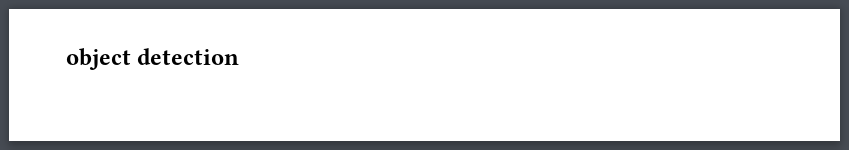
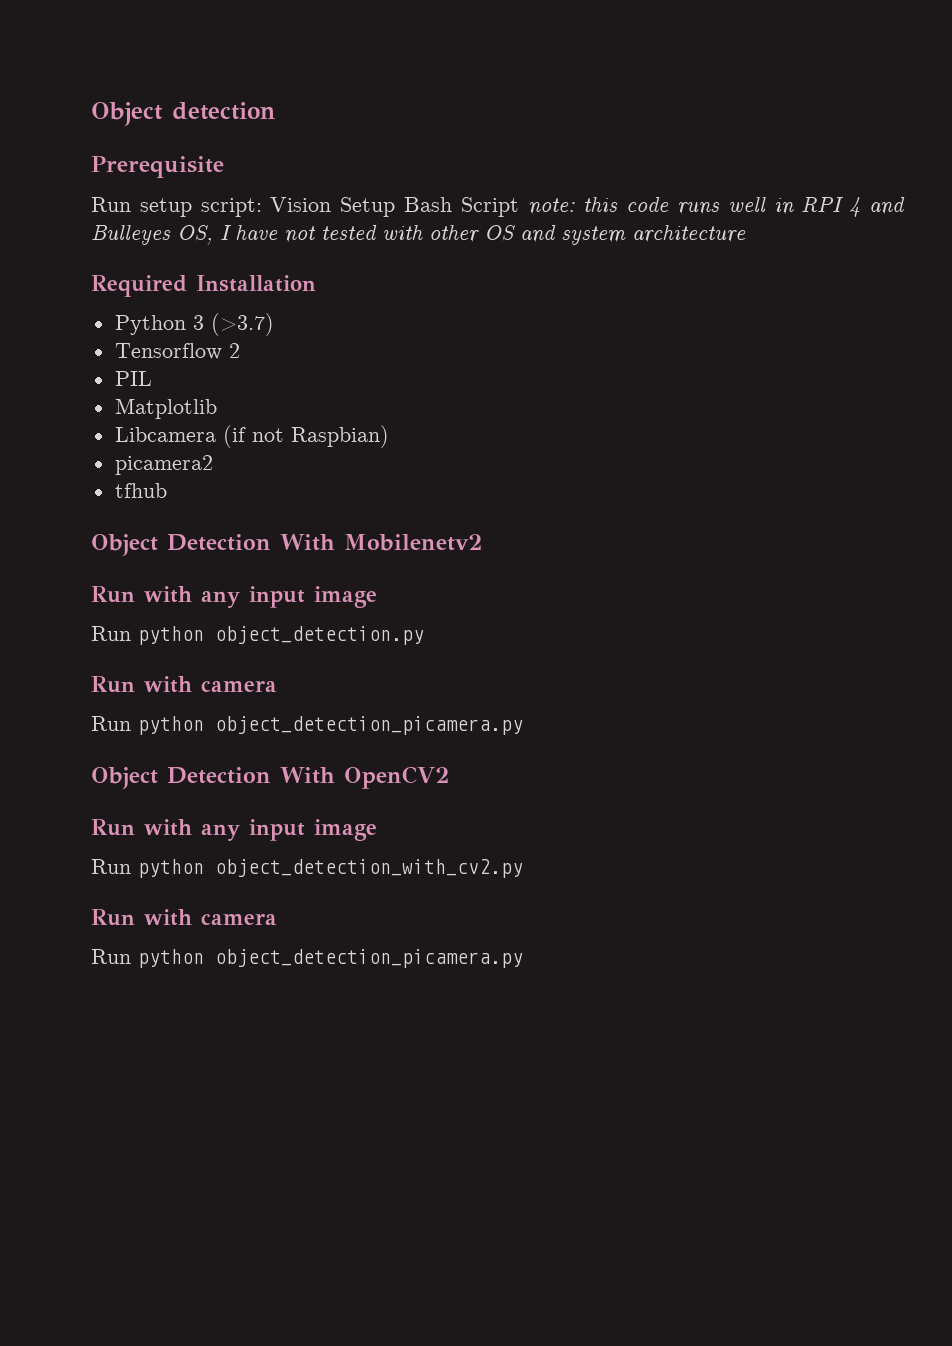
[66,48,131,70] object -> [91,102,163,126] Object
(240, 56) none -> [91,156,224,178] [91,197,905,217] [91,225,746,245] [91,275,316,297] [114,313,274,336] [114,343,240,360] [114,371,152,386] [114,398,217,419] [114,425,389,448] [114,455,213,475] [114,483,167,498] [91,534,482,556] [91,586,377,608] [91,626,424,645] [91,676,277,693] [91,716,523,735] [91,766,449,789] [91,819,377,841] [91,859,523,878] [91,909,277,926] [91,949,523,968] // Prerequisite // Run setup script: Vision Setup Bash Script note: this code runs well in RPI 4 and Bulleyes OS, I have not tested with other OS and system architecture // Required Installation // Python 3 (>3.7) // Tensorflow 2 // PIL // Matplotlib // Libcamera (if not Raspbian) // picamera2 // tfhub // Object Detection With Mobilenetv2 // Run with any input image // Run python object_detection.py // Run with camera // Run python object_detection_picamera.py // Object Detection With OpenCV2 // Run with any input image // Run python object_detection_with_cv2.py // Run with camera // Run python object_detection_picamera.py

